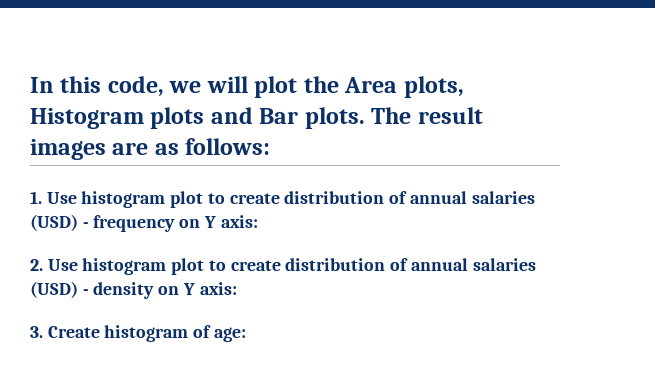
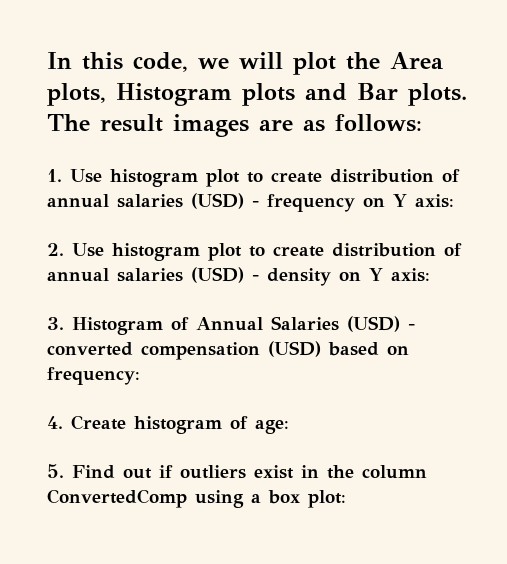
[47,325,246,342] Create histogram of age: -> [72,316,415,335] [47,341,409,360] [47,367,140,385] [47,415,289,434] [47,464,427,479] [47,489,346,508] Histogram of Annual Salaries (USD) - converted compensation (USD) based on frequency: // 4. Create histogram of age: // 5. Find out if outliers exist in the column ConvertedComp using a box plot:

